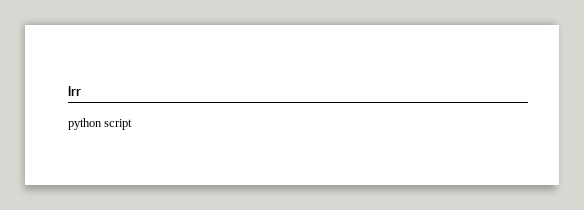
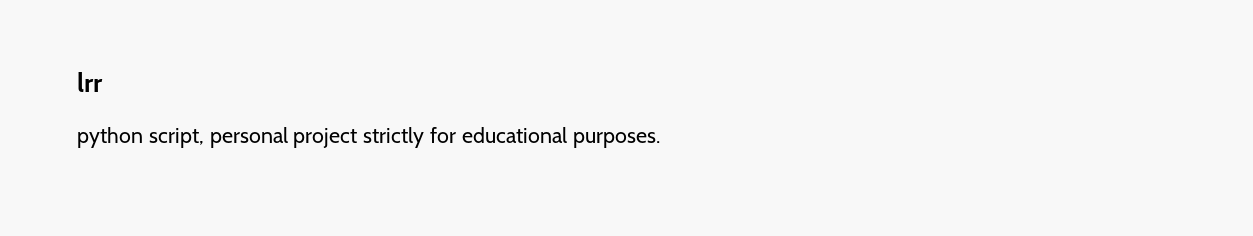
[104,119,133,130] script -> [148,127,660,148] script, personal project strictly for educational purposes.

